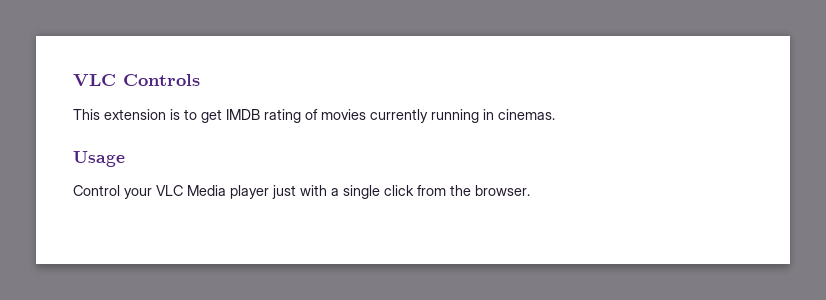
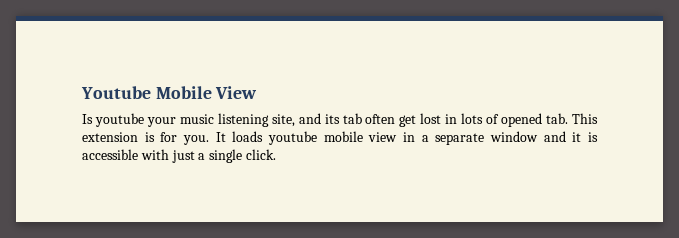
[73,74,200,86] [73,109,555,123] [73,151,125,167] [73,185,530,199] VLC Controls // This extension is to get IMDB rating of movies currently running in cinemas. // Usage // Control your VLC Media player just with a single click from the browser. -> [81,86,258,99] [82,113,598,127] [82,131,599,145] [82,149,276,163] Youtube Mobile View // Is youtube your music listening site, and its tab often get lost in lots of opened tab. This extension is for you. It loads youtube mobile view in a separate window and it is accessible with just a single click.

